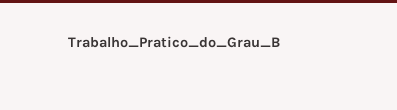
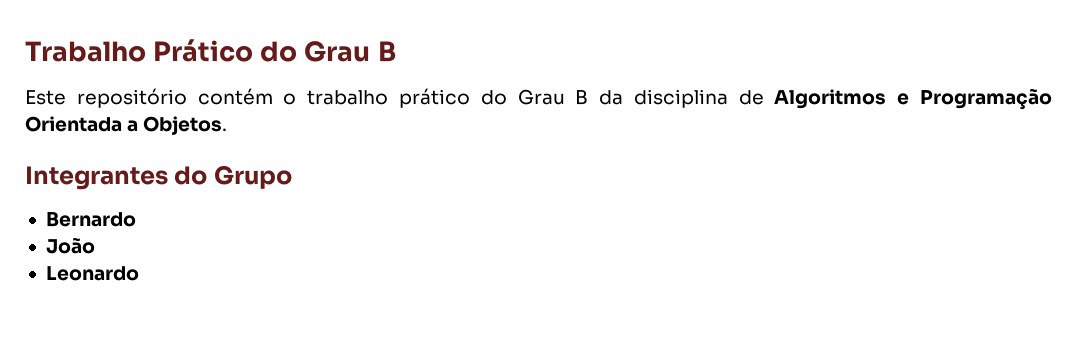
[68,36,280,48] Trabalho_Pratico_do_Grau_B -> [25,39,396,62] [25,88,1053,110] [25,116,228,135] [25,165,292,190] [45,212,136,227] [45,237,95,254] [45,266,139,281] Trabalho Prático do Grau B // Este repositório contém o trabalho prático do Grau B da disciplina de Algoritmos e Programação Orientada a Objetos. // Integrantes do Grupo // Bernardo // João // Leonardo

